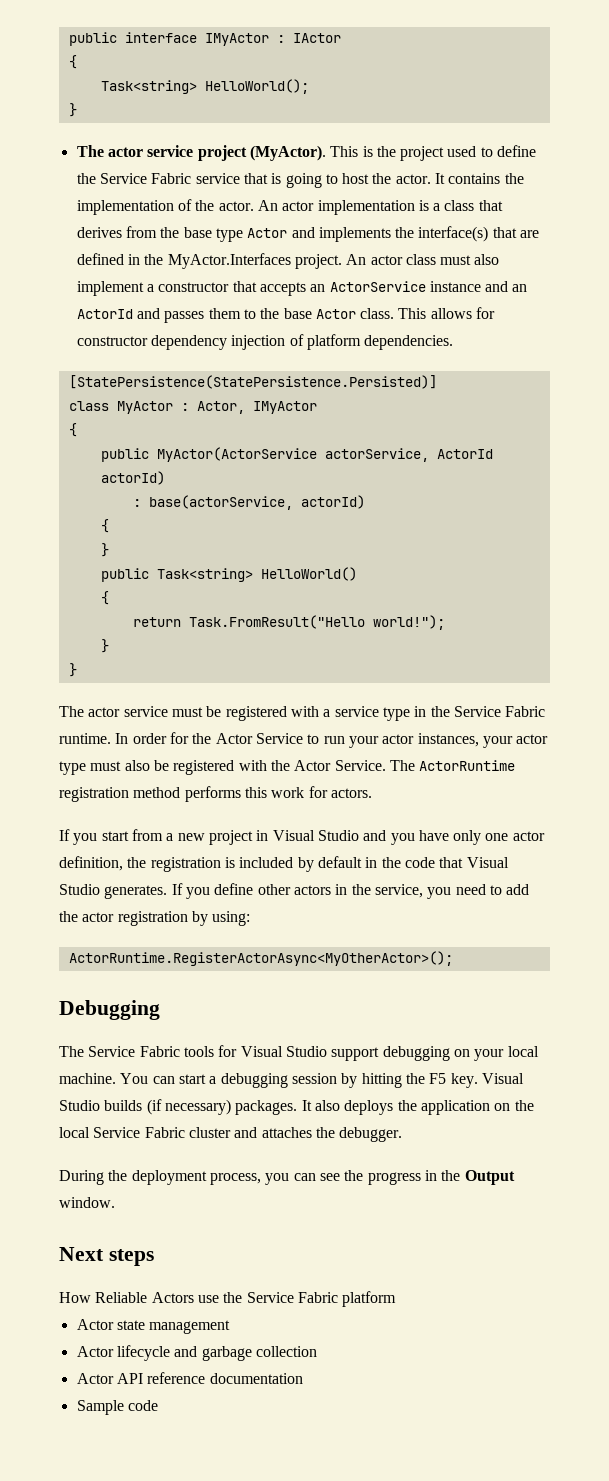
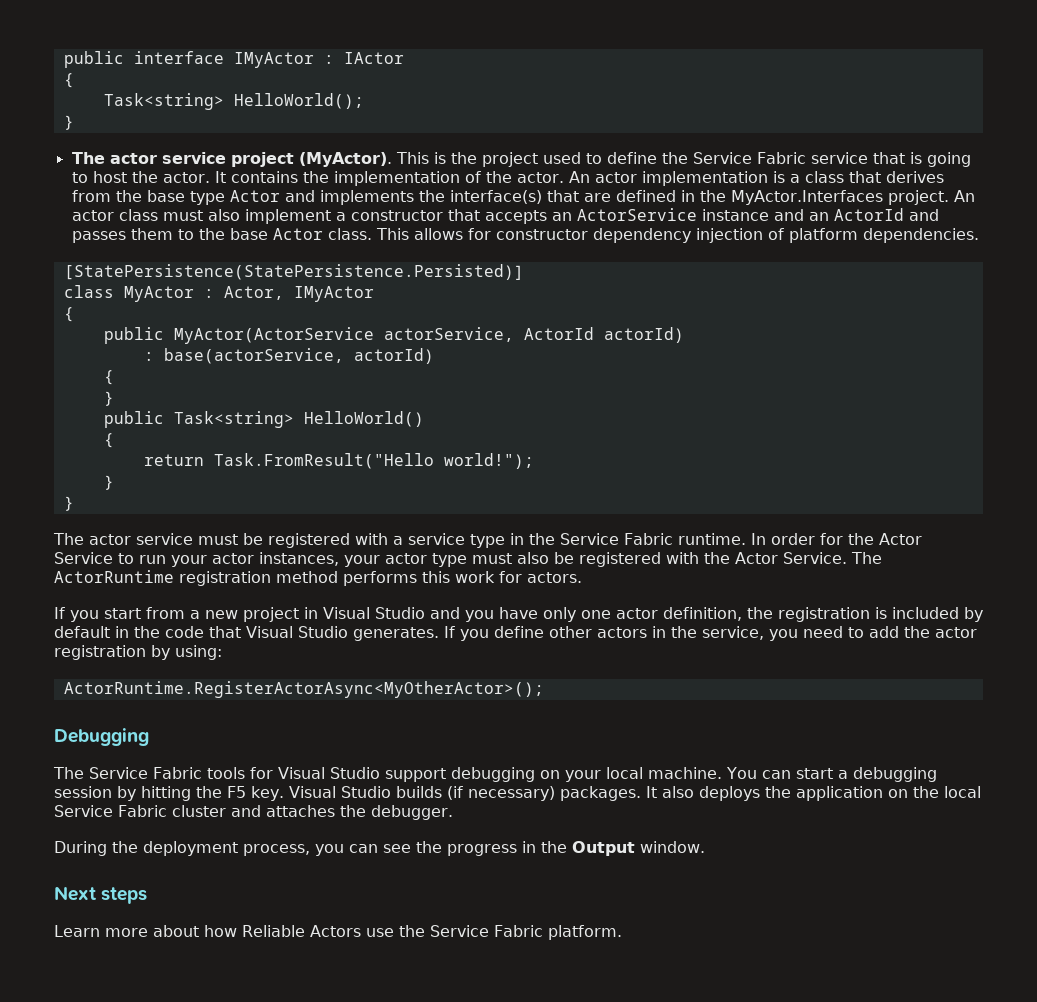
[59,1292,91,1303] How -> [54,925,237,937] Learn more about how
[342,1291,397,1307] [76,1319,231,1334] [76,1345,317,1361] [76,1372,303,1384] [76,1400,158,1415] platform // Actor state management // Actor lifecycle and garbage collection // Actor API reference documentation // Sample code -> [547,925,622,940] platform.

